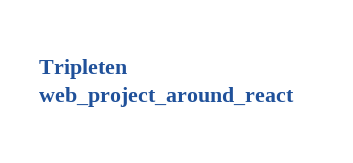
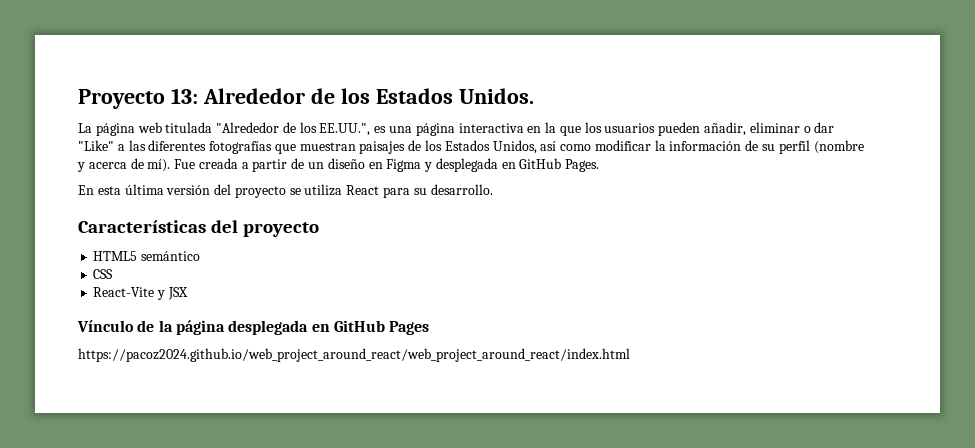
[39,59,127,79] [39,87,294,107] Tripleten web_project_around_react -> [78,88,534,109] [78,122,835,136] [78,140,864,154] [77,158,600,172] [78,184,493,198] [78,220,320,237] [93,251,201,261] [93,269,114,279] [93,287,188,300] [77,320,430,335] [78,348,630,362] Proyecto 13: Alrededor de los Estados Unidos. // La página web titulada "Alrededor de los EE.UU.", es una página interactiva en la que los usuarios pueden añadir, eliminar o dar "Like" a las diferentes fotografías que muestran paisajes de los Estados Unidos, así como modificar la información de su perfil (nombre y acerca de mí). Fue creada a partir de un diseño en Figma y desplegada en GitHub Pages. // En esta última versión del proyecto se utiliza React para su desarrollo. // Características del proyecto // HTML5 semántico // CSS // React-Vite y JSX // Vínculo de la página desplegada en GitHub Pages // https://pacoz2024.github.io/web_project_around_react/web_project_around_react/index.html

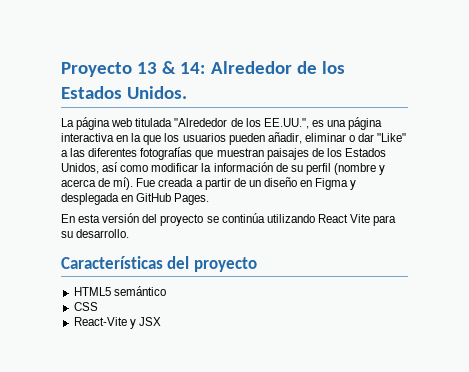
[170,88,198,104] 13: -> [137,61,206,74] 13 & 14:
[124,184,164,195] última -> (101, 218) none
[304,184,380,196] utiliza React -> [221,213,370,223] continúa utilizando React Vite
[77,320,430,335] [78,348,630,362] // Vínculo de la página desplegada en GitHub Pages // https://pacoz2024.github.io/web_project_around_react/web_project_around_react/index.html -> (161, 321) none

